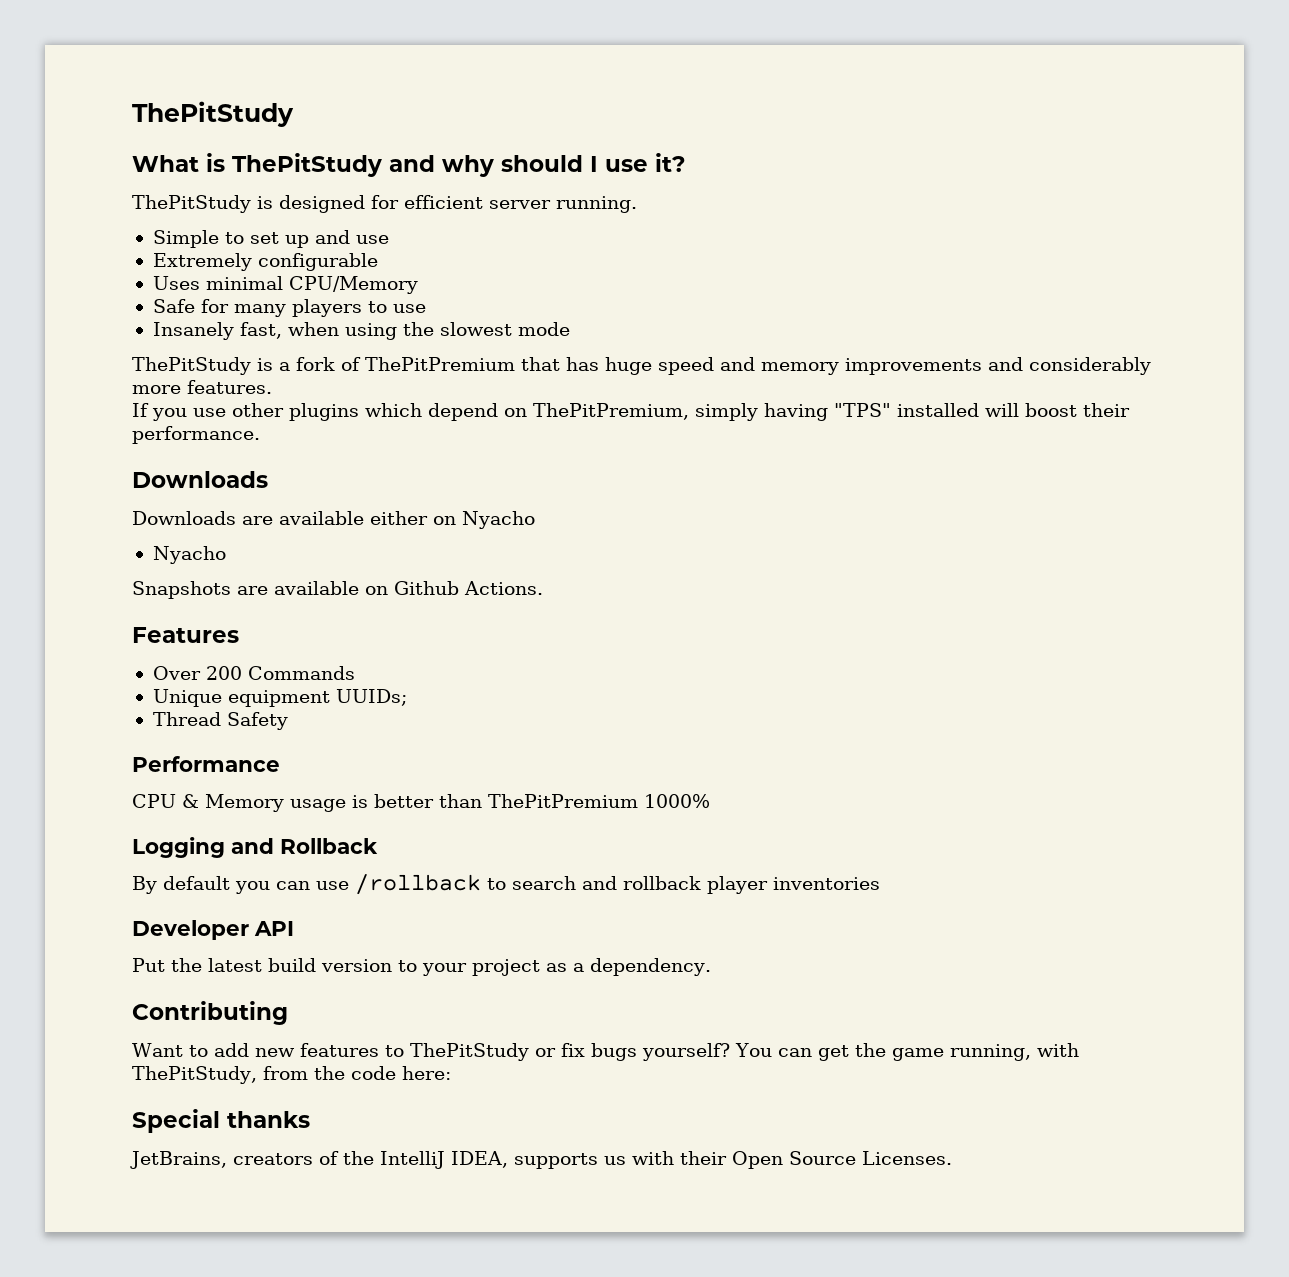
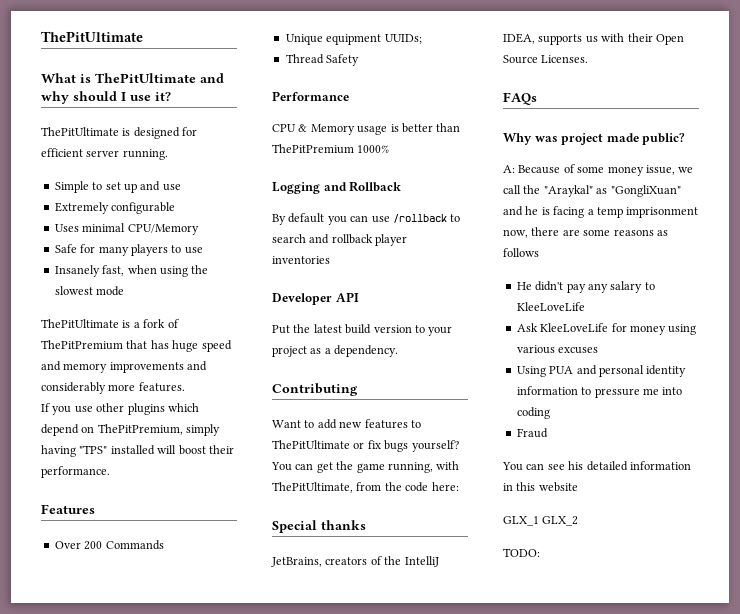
[132,101,294,127] ThePitStudy -> [41,31,143,42] ThePitUltimate
[232,153,382,177] ThePitStudy -> [95,73,196,83] ThePitUltimate
[132,195,251,213] ThePitStudy -> [41,127,119,136] ThePitUltimate
[132,357,251,375] ThePitStudy -> [41,319,119,328] ThePitUltimate
[132,471,268,488] [132,511,535,529] [152,546,226,564] [132,581,543,599] // Downloads // Downloads are available either on Nyacho // Nyacho // Snapshots are available on Github Actions. -> (110, 472) none
[409,1043,529,1061] ThePitStudy -> [272,440,350,449] ThePitUltimate
[132,1066,257,1084] ThePitStudy, -> [272,482,353,493] ThePitUltimate,
(952, 1158) none -> [503,92,537,105] [503,133,686,145] [503,164,694,176] [503,185,681,197] [503,206,699,218] [503,227,668,238] [503,248,539,257] [516,281,655,293] [516,302,585,311] [516,323,697,335] [516,345,599,354] [516,365,687,377] [516,386,683,398] [516,407,550,419] [516,428,548,438] [502,461,691,471] [503,482,578,492] [503,516,579,526] [503,548,540,557] // FAQs // Why was project made public? // A: Because of some money issue, we call the "Araykal" as "GongliXuan" and he is facing a temp imprisonment now, there are some reasons as follows // He didn't pay any salary to KleeLoveLife // Ask KleeLoveLife for money using various excuses // Using PUA and personal identity information to pressure me into coding // Fraud // You can see his detailed information in this website // GLX_1 GLX_2 // TODO:

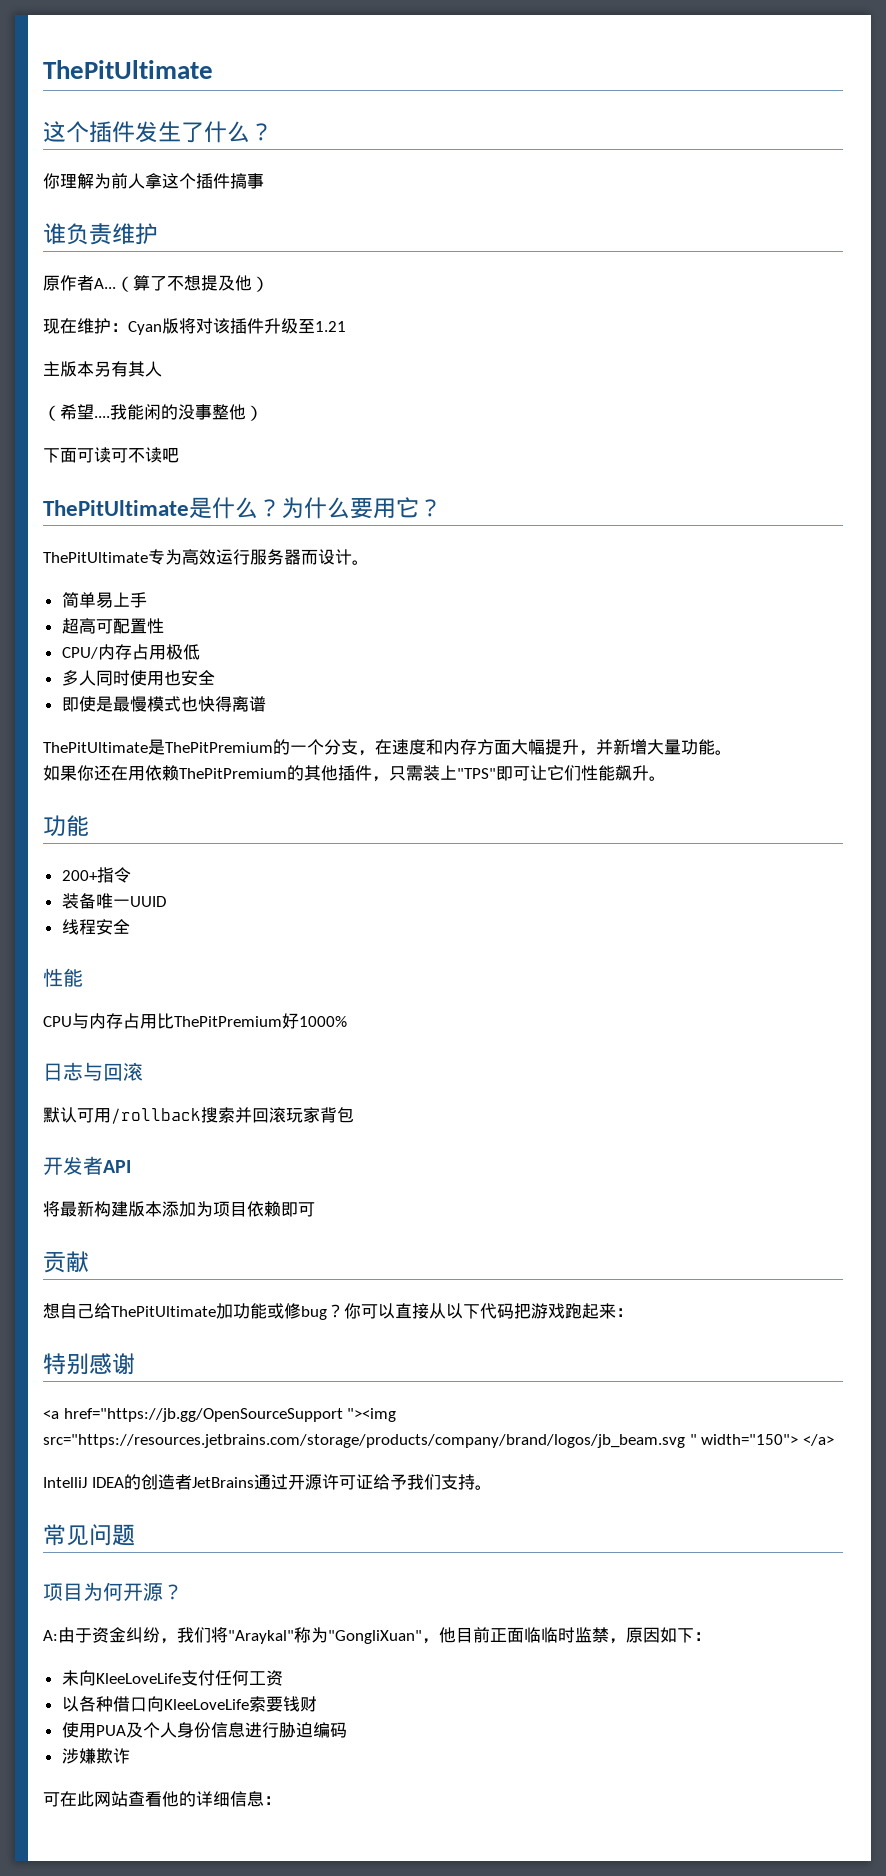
[41,73,224,83] [41,91,171,104] [41,127,198,139] [41,148,168,160] [54,181,181,193] [54,202,176,214] [54,223,199,235] [54,244,203,256] [54,265,209,277] [54,286,125,296] [41,319,179,328] [41,340,232,352] [41,361,208,373] [41,382,185,394] [41,403,199,415] [41,424,221,436] [41,445,234,457] [41,466,110,478] [41,504,95,514] [54,540,164,550] [285,34,422,45] [285,54,360,66] [272,91,349,101] [272,123,461,135] [272,144,390,154] [272,181,402,194] [272,213,461,225] [272,234,408,246] [272,256,330,264] [272,292,359,305] [272,324,453,336] [272,345,399,357] [272,383,358,396] [272,419,421,429] [272,440,459,452] [271,461,460,473] [272,482,459,493] [272,520,366,533] [271,556,439,567] [503,33,684,45] [503,55,589,64] [503,92,537,105] [503,133,686,145] [503,164,694,176] [503,185,681,197] [503,206,699,218] [503,227,668,238] [503,248,539,257] [516,281,655,293] [516,302,585,311] [516,323,697,335] [516,345,599,354] [516,365,687,377] [516,386,683,398] [516,407,550,419] [516,428,548,438] [502,461,691,471] [503,482,578,492] [503,516,579,526] [503,548,540,557] What is ThePitUltimate and why should I use it? // ThePitUltimate is designed for efficient server running. // Simple to set up and use // Extremely configurable // Uses minimal CPU/Memory // Safe for many players to use // Insanely fast, when using the slowest mode // ThePitUltimate is a fork of ThePitPremium that has huge speed and memory improvements and considerably more features. // If you use other plugins which depend on ThePitPremium, simply having "TPS" installed will boost their performance. // Features // Over 200 Commands // Unique equipment UUIDs; // Thread Safety // Performance // CPU & Memory usage is better than ThePitPremium 1000% // Logging and Rollback // By default you can use /rollback to search and rollback player inventories // Developer API // Put the latest build version to your project as a dependency. // Contributing // Want to add new features to ThePitUltimate or fix bugs yourself? You can get the game running, with ThePitUltimate, from the code here: // Special thanks // JetBrains, creators of the IntelliJ IDEA, supports us with their Open Source Licenses. // FAQs // Why was project made public? // A: Because of some money issue, we call the "Araykal" as "GongliXuan" and he is facing a temp imprisonment now, there are some reasons as follows // He didn't pay any salary to KleeLoveLife // Ask KleeLoveLife for money using various excuses // Using PUA and personal identity information to pressure me into coding // Fraud // You can see his detailed information in this website // GLX_1 GLX_2 // TODO: -> [43,121,273,143] [43,173,264,189] [43,223,158,245] [43,275,269,292] [43,318,346,335] [43,361,162,377] [43,404,263,421] [43,447,179,463] [43,497,442,519] [43,549,369,565] [61,592,147,608] [61,618,164,634] [61,644,200,660] [61,670,215,686] [61,696,266,712] [43,739,732,756] [43,765,666,782] [43,815,89,837] [61,867,131,883] [61,893,166,909] [61,919,130,935] [43,968,83,987] [43,1013,347,1029] [43,1062,143,1081] [43,1107,354,1124] [43,1156,131,1175] [43,1201,315,1217] [43,1251,89,1273] [43,1303,633,1320] [43,1353,135,1375] [43,1408,397,1422] [43,1434,834,1448] [43,1474,492,1490] [43,1524,135,1546] [43,1582,183,1601] [43,1627,711,1644] [61,1670,283,1686] [61,1696,317,1712] [61,1722,347,1738] [61,1748,130,1764] [43,1791,281,1807] 这个插件发生了什么？ // 你理解为前人拿这个插件搞事 // 谁负责维护 // 原作者A...（算了不想提及他） // 现在维护：Cyan版将对该插件升级至1.21 // 主版本另有其人 // （希望....我能闲的没事整他） // 下面可读可不读吧 // ThePitUltimate是什么？为什么要用它？ // ThePitUltimate专为高效运行服务器而设计。 // 简单易上手 // 超高可配置性 // CPU/内存占用极低 // 多人同时使用也安全 // 即使是最慢模式也快得离谱 // ThePitUltimate是ThePitPremium的一个分支，在速度和内存方面大幅提升，并新增大量功能。 // 如果你还在用依赖ThePitPremium的其他插件，只需装上"TPS"即可让它们性能飙升。 // 功能 // 200+指令 // 装备唯一UUID // 线程安全 // 性能 // CPU与内存占用比ThePitPremium好1000% // 日志与回滚 // 默认可用/rollback搜索并回滚玩家背包 // 开发者API // 将最新构建版本添加为项目依赖即可 // 贡献 // 想自己给ThePitUltimate加功能或修bug？你可以直接从以下代码把游戏跑起来： // 特别感谢 // <a href="https://jb.gg/OpenSourceSupport "><img src="https://resources.jetbrains.com/storage/products/company/brand/logos/jb_beam.svg " width="150"> </a> // IntelliJ IDEA的创造者JetBrains通过开源许可证给予我们支持。 // 常见问题 // 项目为何开源？ // A:由于资金纠纷，我们将"Araykal"称为"GongliXuan"，他目前正面临临时监禁，原因如下： // 未向KleeLoveLife支付任何工资 // 以各种借口向KleeLoveLife索要钱财 // 使用PUA及个人身份信息进行胁迫编码 // 涉嫌欺诈 // 可在此网站查看他的详细信息：

